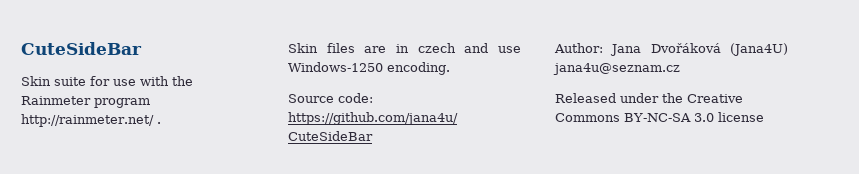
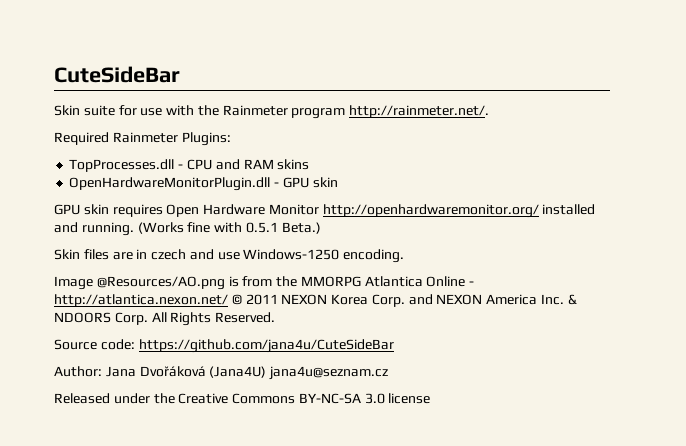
[21,114,161,127] http://rainmeter.net/ . -> [349,105,490,118] [54,132,231,146] [69,159,310,172] [69,177,338,191] [54,204,596,218] [54,222,321,236] http://rainmeter.net/. // Required Rainmeter Plugins: // TopProcesses.dll - CPU and RAM skins // OpenHardwareMonitorPlugin.dll - GPU skin // GPU skin requires Open Hardware Monitor http://openhardwaremonitor.org/ installed and running. (Works fine with 0.5.1 Beta.)
(450, 68) none -> [54,276,475,290] [54,294,577,307] [54,312,276,326] // Image @Resources/AO.png is from the MMORPG Atlantica Online - http://atlantica.nexon.net/ © 2011 NEXON Korea Corp. and NEXON America Inc. & NDOORS Corp. All Rights Reserved.

